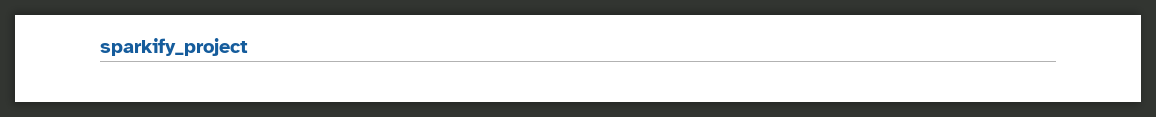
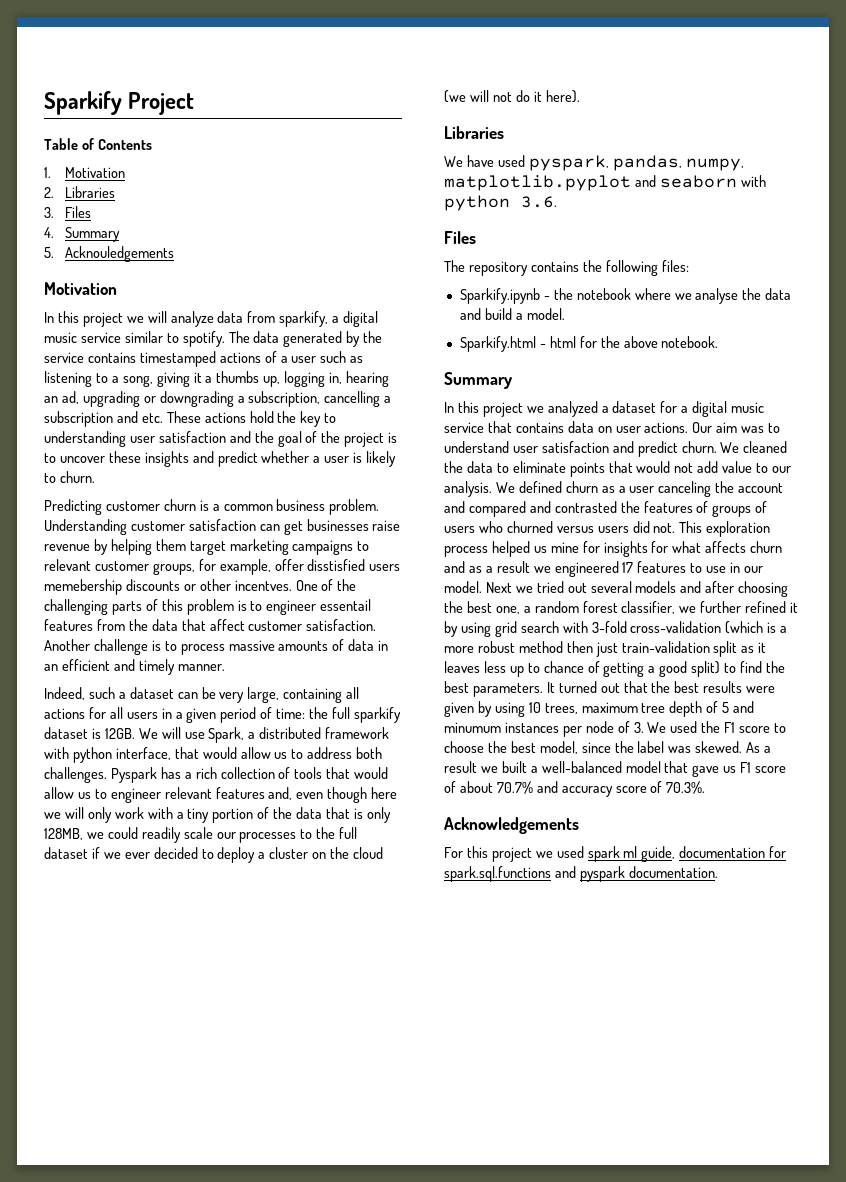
[100,38,248,56] sparkify_project -> [44,91,195,115] [44,138,152,150] [44,167,125,178] [44,186,115,198] [44,206,91,218] [44,227,120,242] [44,246,174,262] [44,282,117,295] [44,311,379,327] [44,331,383,347] [44,351,364,367] [44,371,390,387] [44,391,392,407] [44,411,337,427] [44,431,398,447] [44,451,397,467] [44,471,95,483] [44,499,380,515] [44,519,401,535] [44,539,370,555] [44,559,401,575] [44,579,357,595] [44,599,372,615] [44,619,377,631] [44,639,389,655] [44,659,225,675] [44,687,360,703] [44,707,401,723] [44,727,390,743] [44,747,383,763] [44,767,389,783] [44,787,398,803] [44,807,391,823] [44,827,358,843] [44,847,384,863] [444,90,580,103] [444,126,504,139] [444,155,744,171] [444,175,766,191] [444,195,557,211] [444,231,476,244] [444,260,689,276] [459,288,792,304] [459,308,565,320] [459,336,719,352] [444,372,512,389] [444,401,765,417] [444,421,781,433] [444,441,788,457] [444,461,792,477] [444,481,784,497] [444,501,768,517] [444,521,771,537] [444,541,783,557] [444,561,764,577] [444,581,789,597] [444,601,799,614] [444,621,788,637] [444,641,767,657] [444,661,785,677] [444,681,776,697] [444,701,755,717] [444,721,787,737] [444,741,772,754] [444,761,787,777] [444,781,706,797] [444,817,579,834] [444,846,787,862] [444,866,718,882] Sparkify Project // Table of Contents // 1. Motivation // 2. Libraries // 3. Files // 4. Summary // 5. Acknouledgements // Motivation // In this project we will analyze data from sparkify, a digital music service similar to spotify. The data generated by the service contains timestamped actions of a user such as listening to a song, giving it a thumbs up, logging in, hearing an ad, upgrading or downgrading a subscription, cancelling a subscription and etc. These actions hold the key to understanding user satisfaction and the goal of the project is to uncover these insights and predict whether a user is likely to churn. // Predicting customer churn is a common business problem. Understanding customer satisfaction can get businesses raise revenue by helping them target marketing campaigns to relevant customer groups, for example, offer disstisfied users memebership discounts or other incentves. One of the challenging parts of this problem is to engineer essentail features from the data that affect customer satisfaction. Another challenge is to process massive amounts of data in an efficient and timely manner. // Indeed, such a dataset can be very large, containing all actions for all users in a given period of time: the full sparkify dataset is 12GB. We will use Spark, a distributed framework with python interface, that would allow us to address both challenges. Pyspark has a rich collection of tools that would allow us to engineer relevant features and, even though here we will only work with a tiny portion of the data that is only 128MB, we could readily scale our processes to the full dataset if we ever decided to deploy a cluster on the cloud (we will not do it here). // Libraries // We have used pyspark, pandas, numpy, matplotlib.pyplot and seaborn with python 3.6. // Files // The repository contains the following files: // Sparkify.ipynb - the notebook where we analyse the data and build a model. // Sparkify.html - html for the above notebook. // Summary // In this project we analyzed a dataset for a digital music service that contains data on user actions. Our aim was to understand user satisfaction and predict churn. We cleaned the data to eliminate points that would not add value to our analysis. We defined churn as a user canceling the account and compared and contrasted the features of groups of users who churned versus users did not. This exploration process helped us mine for insights for what affects churn and as a result we engineered 17 features to use in our model. Next we tried out several models and after choosing the best one, a random forest classifier, we further refined it by using grid search with 3-fold cross-validation (which is a more robust method then just train-validation split as it leaves less up to chance of getting a good split) to find the best parameters. It turned out that the best results were given by using 10 trees, maximum tree depth of 5 and minumum instances per node of 3. We used the F1 score to choose the best model, since the label was skewed. As a result we built a well-balanced model that gave us F1 score of about 70.7% and accuracy score of 70.3%. // Acknowledgements // For this project we used spark ml guide, documentation for spark.sql.functions and pyspark documentation.

